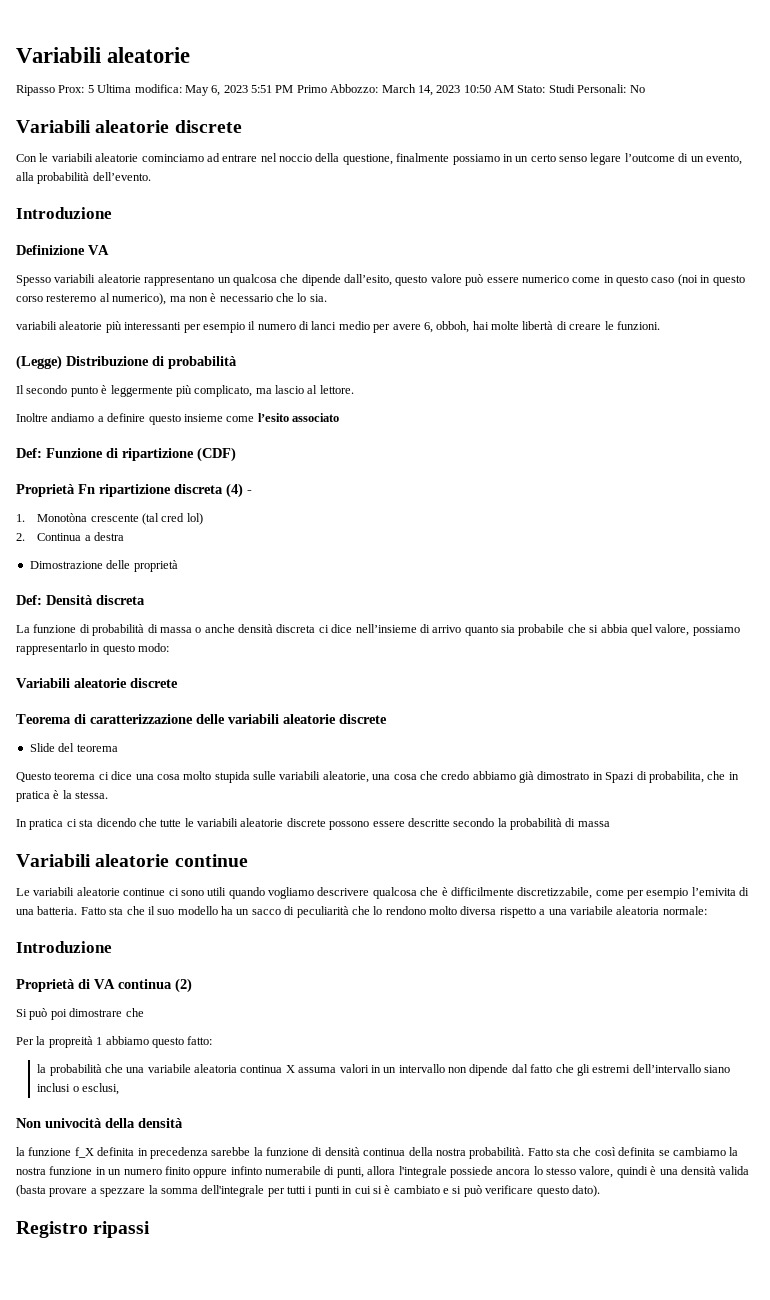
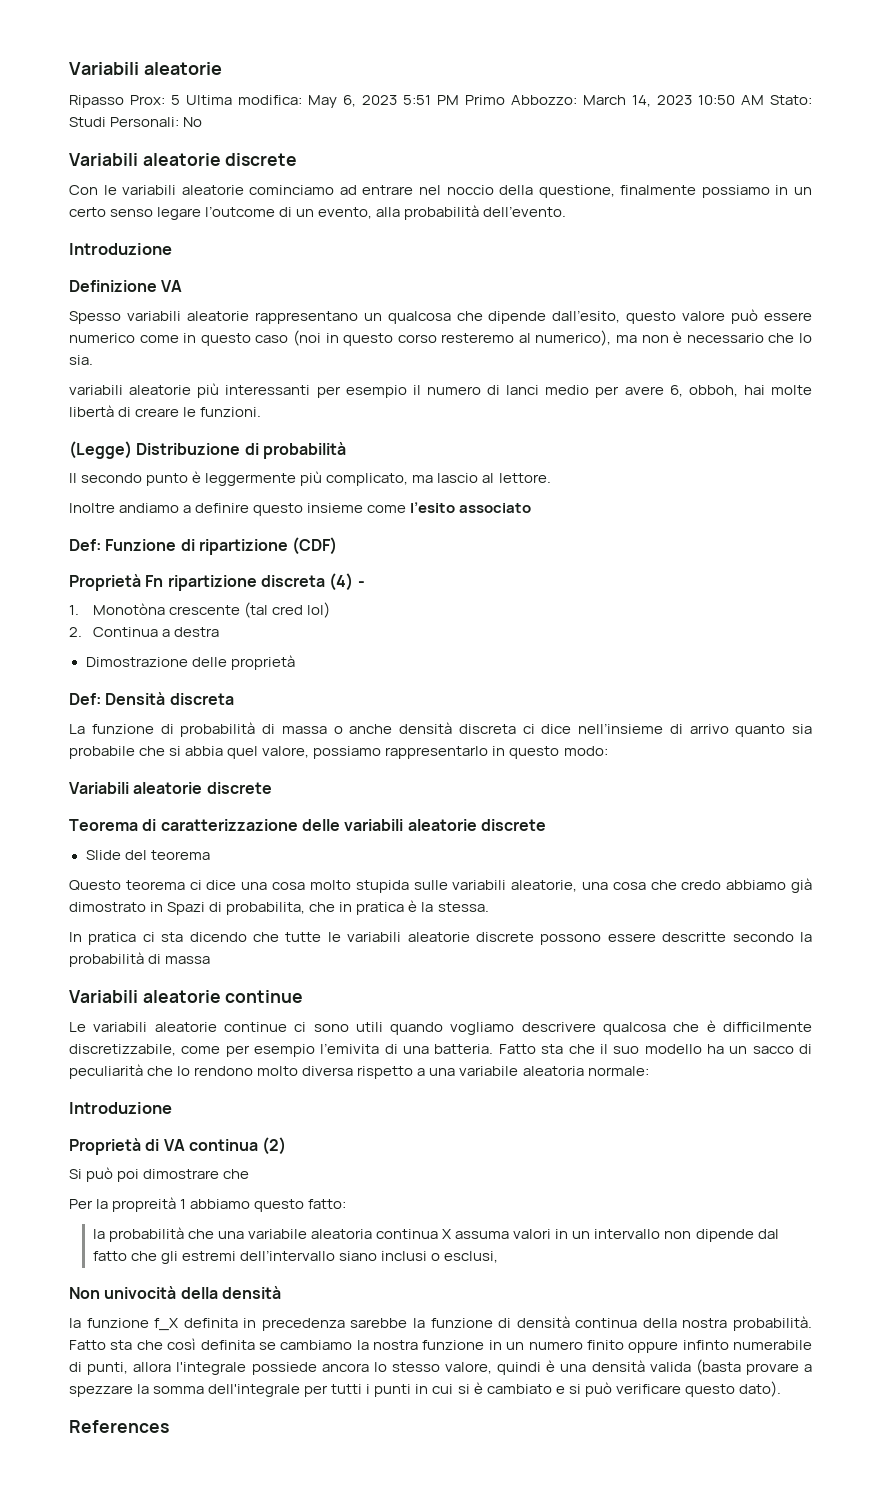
[16,1221,151,1238] Registro ripassi -> [69,1420,169,1433] References

